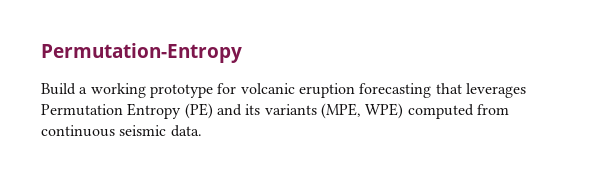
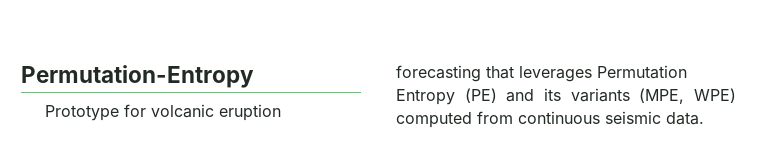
[41,83,213,98] Build a working prototype -> [44,105,119,121] Prototype

